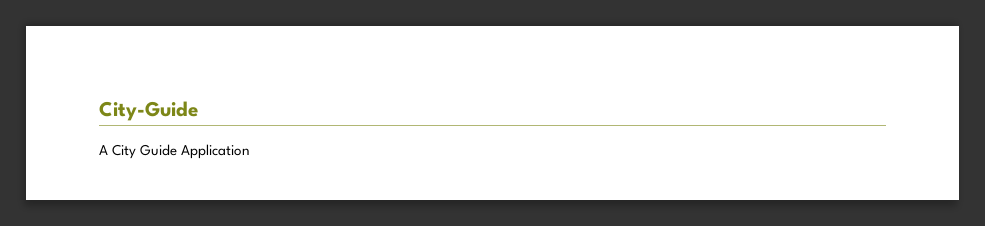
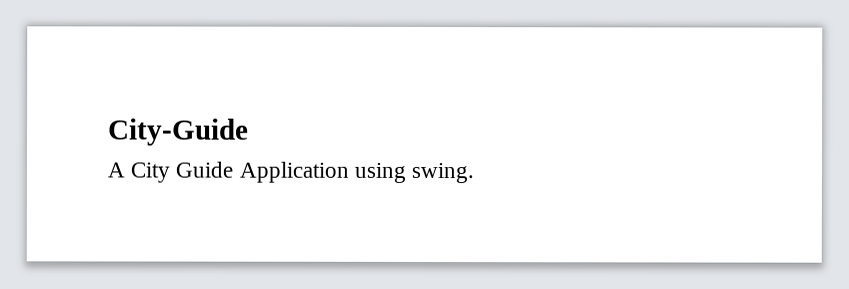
(251, 151) none -> [353,162,475,184] using swing.

